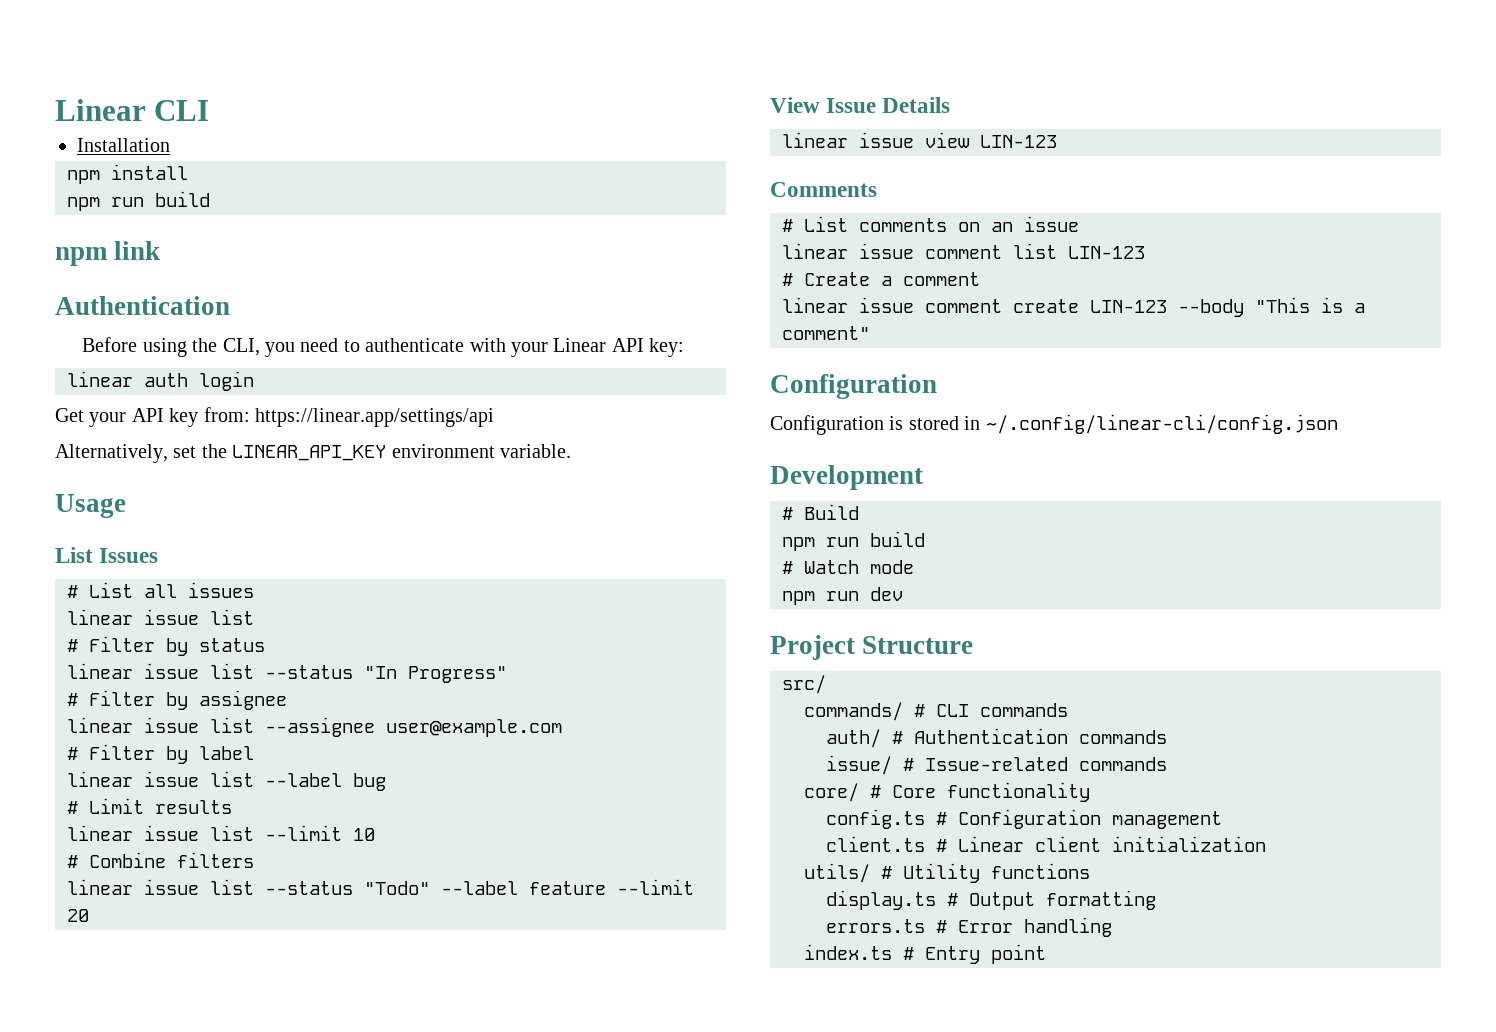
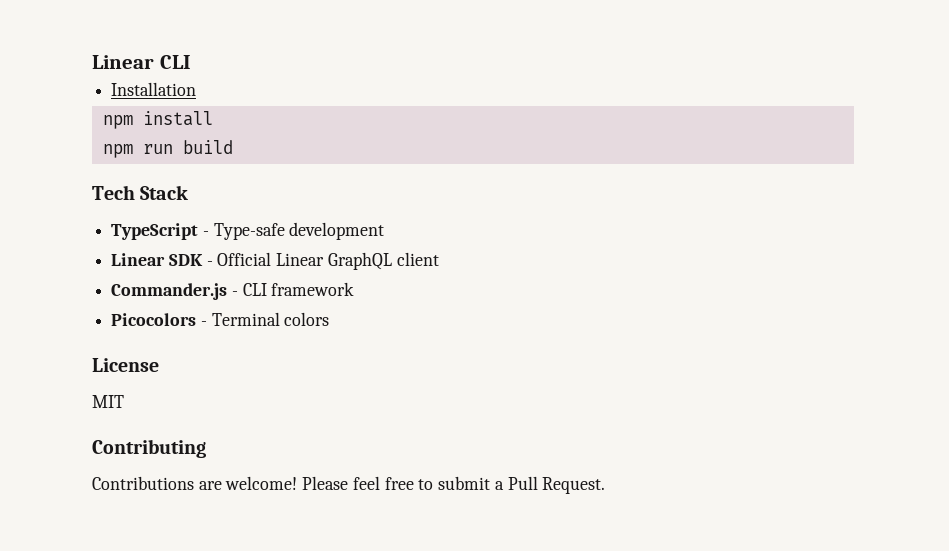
[55,241,161,266] [55,296,230,315] [82,337,685,357] [67,371,254,391] [55,407,494,427] [55,444,571,463] [55,494,126,518] [55,547,159,563] [67,582,254,598] [67,609,254,625] [67,636,265,656] [67,663,507,683] [67,690,287,710] [67,717,562,737] [67,744,254,764] [67,771,386,791] [67,798,232,814] [67,825,375,841] [67,852,254,868] [67,879,694,895] [67,909,89,922] [770,97,951,113] [782,132,1057,148] [770,182,877,197] [782,216,1079,232] [782,243,1145,259] [782,272,980,286] [782,297,1365,317] [782,326,870,340] [770,374,937,399] [770,414,1338,435] [770,465,923,490] [782,504,859,520] [782,531,925,551] [782,560,914,574] [782,587,903,605] [770,635,974,660] [782,675,826,694] [804,702,1068,721] [826,728,1167,748] [826,755,1167,775] [804,782,1090,802] [826,809,1222,829] [826,836,1266,852] [804,863,1090,883] [826,890,1156,910] [826,917,1112,937] [804,944,1046,964] npm link // Authentication // Before using the CLI, you need to authenticate with your Linear API key: // linear auth login // Get your API key from: https://linear.app/settings/api // Alternatively, set the LINEAR_API_KEY environment variable. // Usage // List Issues // # List all issues // linear issue list // # Filter by status // linear issue list --status "In Progress" // # Filter by assignee // linear issue list --assignee user@example.com // # Filter by label // linear issue list --label bug // # Limit results // linear issue list --limit 10 // # Combine filters // linear issue list --status "Todo" --label feature --limit 20 // View Issue Details // linear issue view LIN-123 // Comments // # List comments on an issue // linear issue comment list LIN-123 // # Create a comment // linear issue comment create LIN-123 --body "This is a comment" // Configuration // Configuration is stored in ~/.config/linear-cli/config.json // Development // # Build // npm run build // # Watch mode // npm run dev // Project Structure // src/ // commands/ # CLI commands // auth/ # Authentication commands // issue/ # Issue-related commands // core/ # Core functionality // config.ts # Configuration management // client.ts # Linear client initialization // utils/ # Utility functions // display.ts # Output formatting // errors.ts # Error handling // index.ts # Entry point -> [92,185,189,200] [111,222,385,240] [111,252,439,270] [111,282,355,300] [111,312,330,326] [92,358,159,372] [92,395,124,408] [92,439,206,458] [92,476,606,494] Tech Stack // TypeScript - Type-safe development // Linear SDK - Official Linear GraphQL client // Commander.js - CLI framework // Picocolors - Terminal colors // License // MIT // Contributing // Contributions are welcome! Please feel free to submit a Pull Request.

